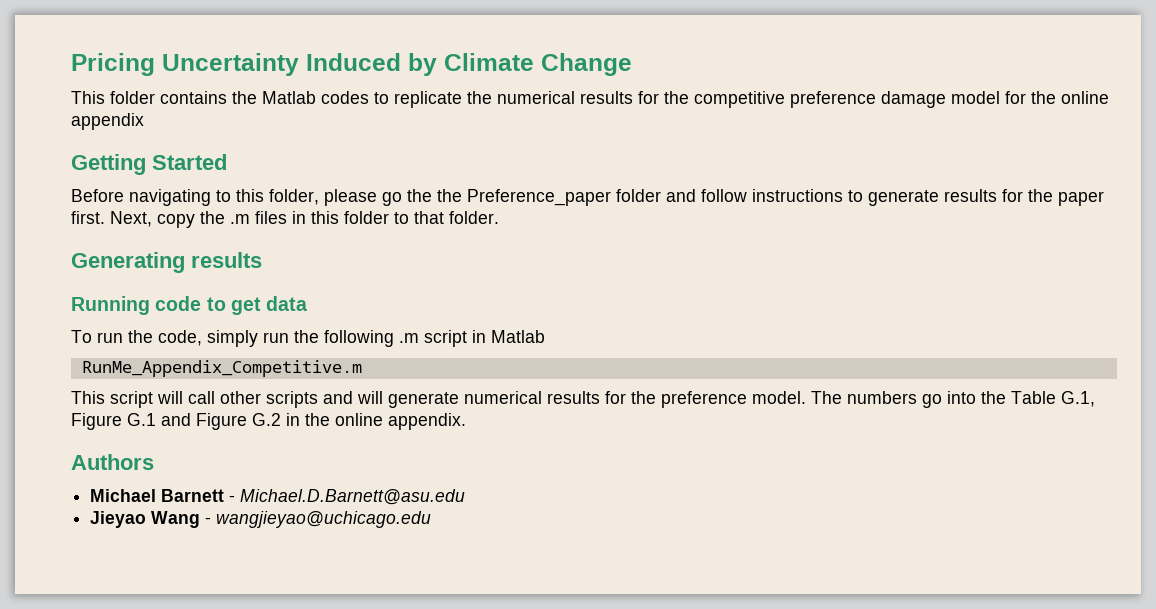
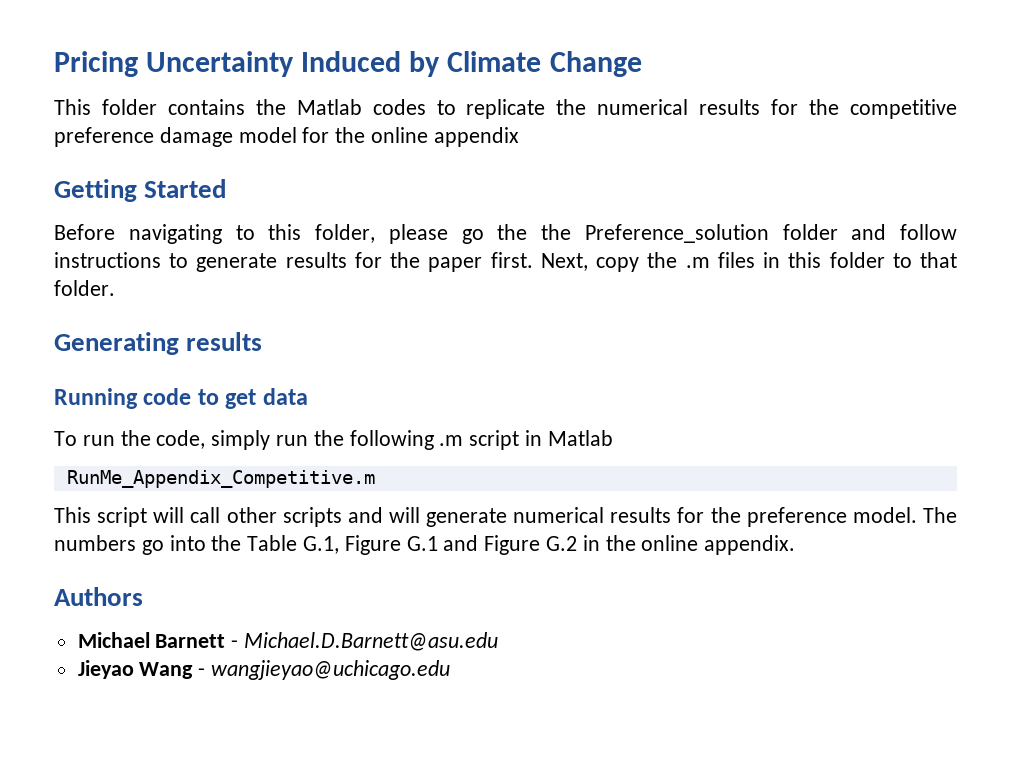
[467,189,611,206] Preference_paper -> [584,224,769,243] Preference_solution

